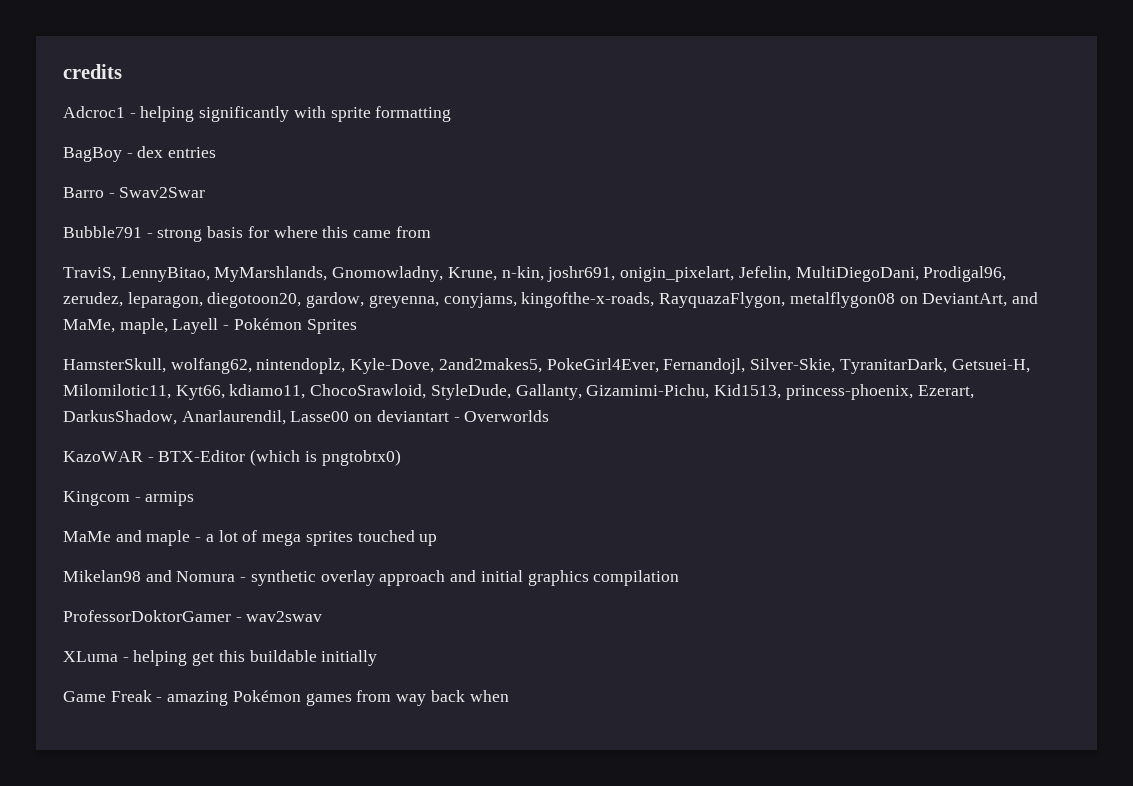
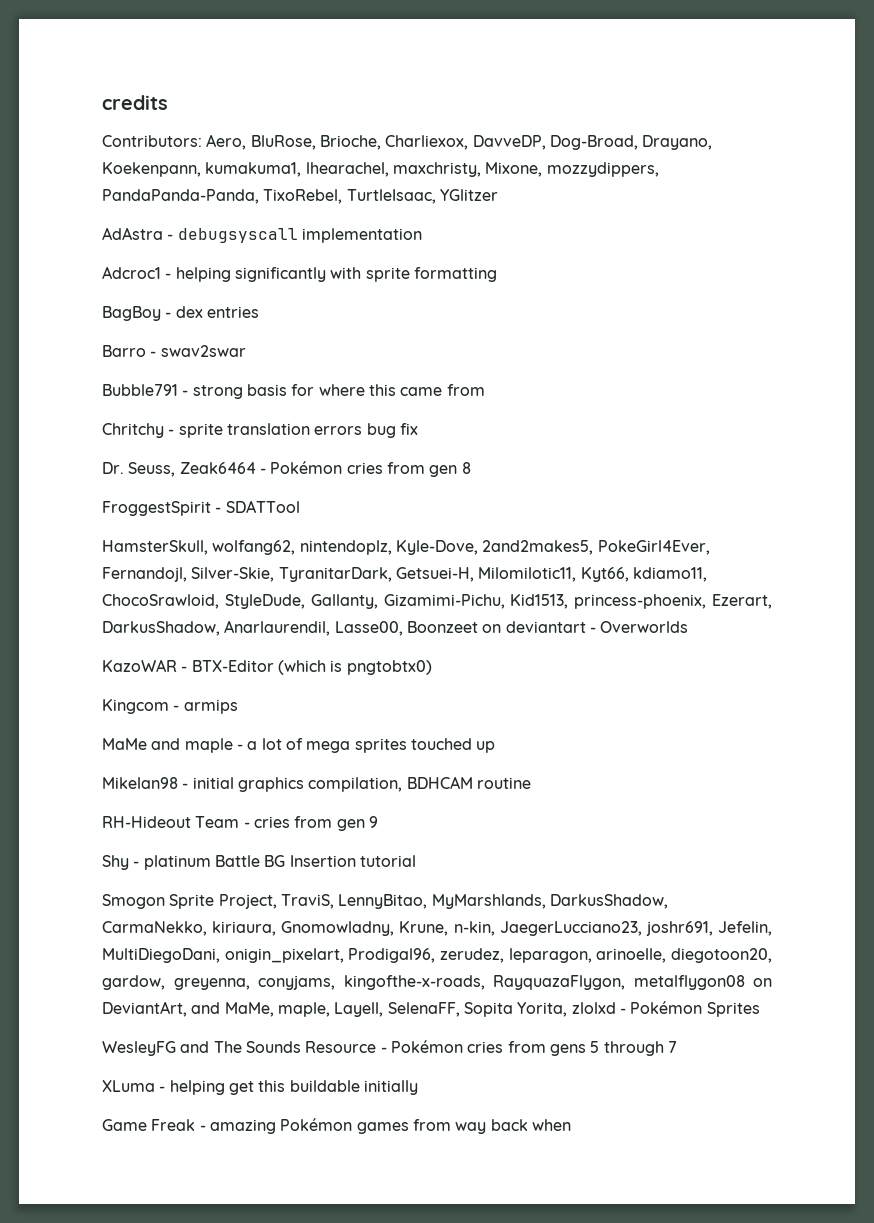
(122, 71) none -> [102,134,713,150] [102,162,659,177] [102,189,498,204] [102,227,422,243] // Contributors: Aero, BluRose, Brioche, Charliexox, DavveDP, Dog-Broad, Drayano, Koekenpann, kumakuma1, lhearachel, maxchristy, Mixone, mozzydippers, PandaPanda-Panda, TixoRebel, TurtleIsaac, YGlitzer // AdAstra - debugsyscall implementation
[119,187,206,198] Swav2Swar -> [160,345,246,357] swav2swar
[63,266,1007,282] [63,292,1038,308] [63,318,357,334] TraviS, LennyBitao, MyMarshlands, Gnomowladny, Krune, n-kin, joshr691, onigin_pixelart, Jefelin, MultiDiegoDani, Prodigal96, zerudez, leparagon, diegotoon20, gardow, greyenna, conyjams, kingofthe-x-roads, RayquazaFlygon, metalflygon08 on DeviantArt, and MaMe, maple, Layell - Pokémon Sprites -> [102,423,418,438] [102,461,471,477] [102,500,300,516] Chritchy - sprite translation errors bug fix // Dr. Seuss, Zeak6464 - Pokémon cries from gen 8 // FroggestSpirit - SDATTool
[290,411,350,422] Lasse00 -> [334,621,478,636] Lasse00, Boonzeet
[145,570,680,586] [63,610,323,622] and Nomura - synthetic overlay approach and initial graphics compilation // ProfessorDoktorGamer - wav2swav -> [182,776,531,792] [102,816,378,831] [102,855,416,870] [102,894,668,909] [102,921,772,936] [102,948,773,963] [102,975,772,990] [102,1001,760,1017] [102,1040,677,1056] - initial graphics compilation, BDHCAM routine // RH-Hideout Team - cries from gen 9 // Shy - platinum Battle BG Insertion tutorial // Smogon Sprite Project, TraviS, LennyBitao, MyMarshlands, DarkusShadow, CarmaNekko, kiriaura, Gnomowladny, Krune, n-kin, JaegerLucciano23, joshr691, Jefelin, MultiDiegoDani, onigin_pixelart, Prodigal96, zerudez, leparagon, arinoelle, diegotoon20, gardow, greyenna, conyjams, kingofthe-x-roads, RayquazaFlygon, metalflygon08 on DeviantArt, and MaMe, maple, Layell, SelenaFF, Sopita Yorita, zlolxd - Pokémon Sprites // WesleyFG and The Sounds Resource - Pokémon cries from gens 5 through 7

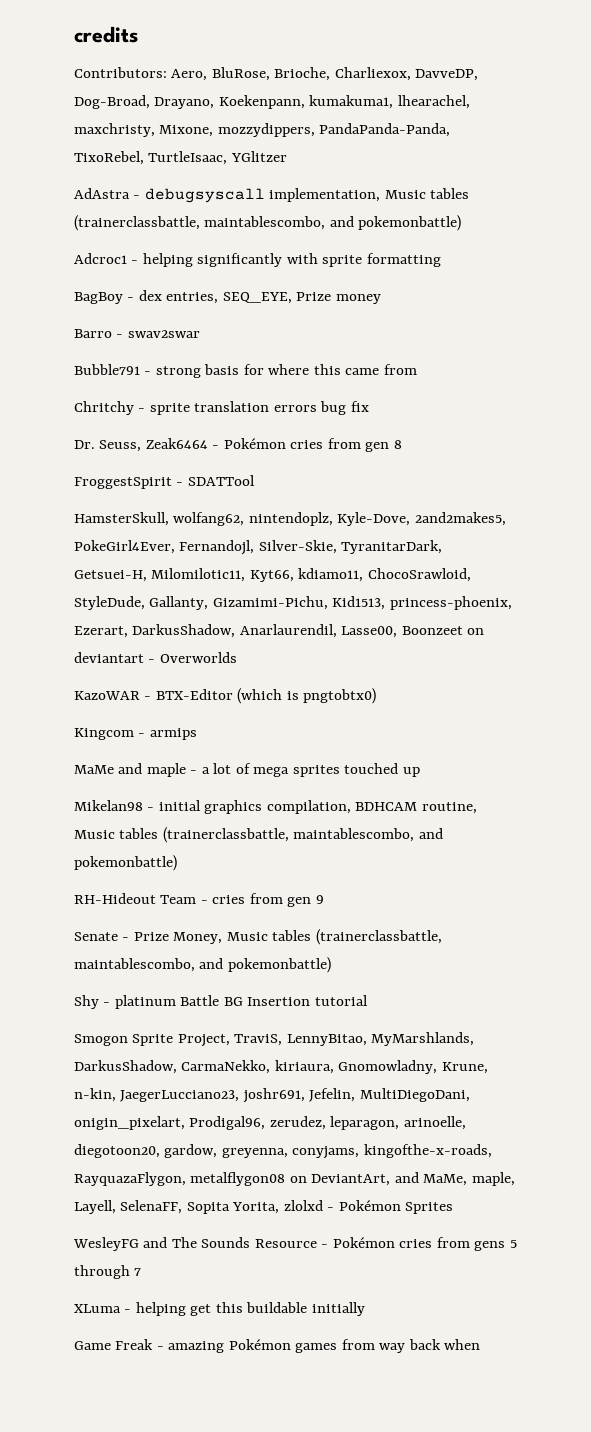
[301,228,422,243] implementation -> [269,188,470,202] [74,215,462,231] implementation, Music tables (trainerclassbattle, maintablescombo, and pokemonbattle)
[206,306,259,318] entries -> [166,292,381,304] entries, SEQ_EYE, Prize money
[476,777,531,789] routine -> [421,802,477,814] [74,827,443,843] [74,855,177,871] routine, Music tables (trainerclassbattle, maintablescombo, and pokemonbattle)
(378, 822) none -> [74,929,442,945] [74,957,331,973] // Senate - Prize Money, Music tables (trainerclassbattle, maintablescombo, and pokemonbattle)

